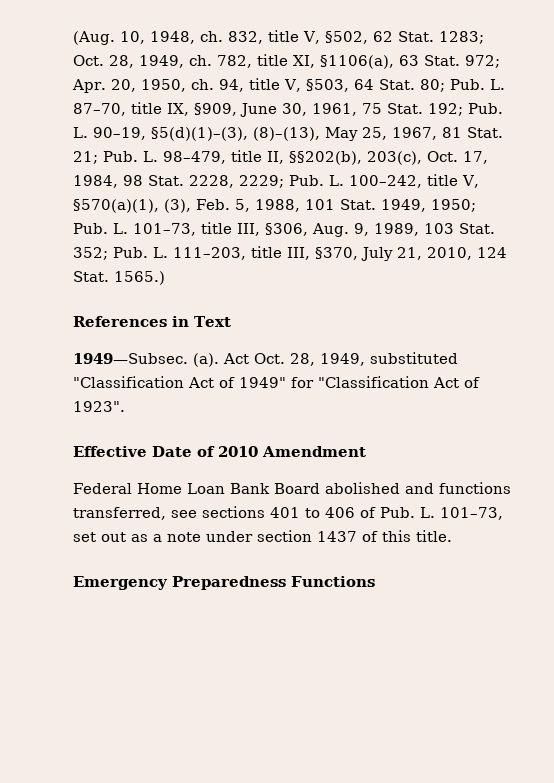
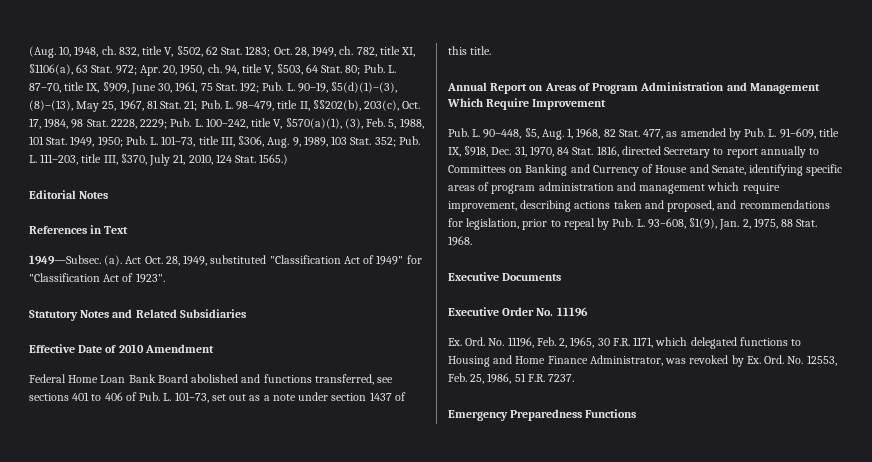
(165, 278) none -> [29,190,109,199] // Editorial Notes
(125, 406) none -> [29,309,246,321] // Statutory Notes and Related Subsidiaries
(452, 536) none -> [447,82,820,94] [447,98,607,110] [448,128,839,140] [448,146,820,158] [448,164,843,176] [448,182,780,194] [448,200,830,212] [448,218,818,230] [448,236,472,246] [448,272,562,281] [448,307,588,317] [448,337,802,349] [448,355,837,367] [448,373,575,384] // Annual Report on Areas of Program Administration and Management Which Require Improvement // Pub. L. 90–448, §5, Aug. 1, 1968, 82 Stat. 477, as amended by Pub. L. 91–609, title IX, §918, Dec. 31, 1970, 84 Stat. 1816, directed Secretary to report annually to Committees on Banking and Currency of House and Senate, identifying specific areas of program administration and management which require improvement, describing actions taken and proposed, and recommendations for legislation, prior to repeal by Pub. L. 93–608, §1(9), Jan. 2, 1975, 88 Stat. 1968. // Executive Documents // Executive Order No. 11196 // Ex. Ord. No. 11196, Feb. 2, 1965, 30 F.R. 1171, which delegated functions to Housing and Home Finance Administrator, was revoked by Ex. Ord. No. 12553, Feb. 25, 1986, 51 F.R. 7237.

